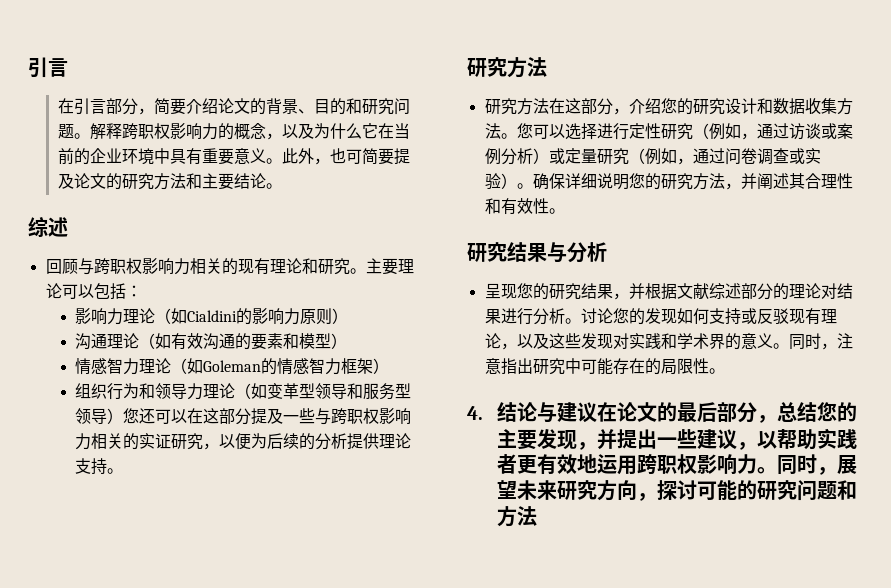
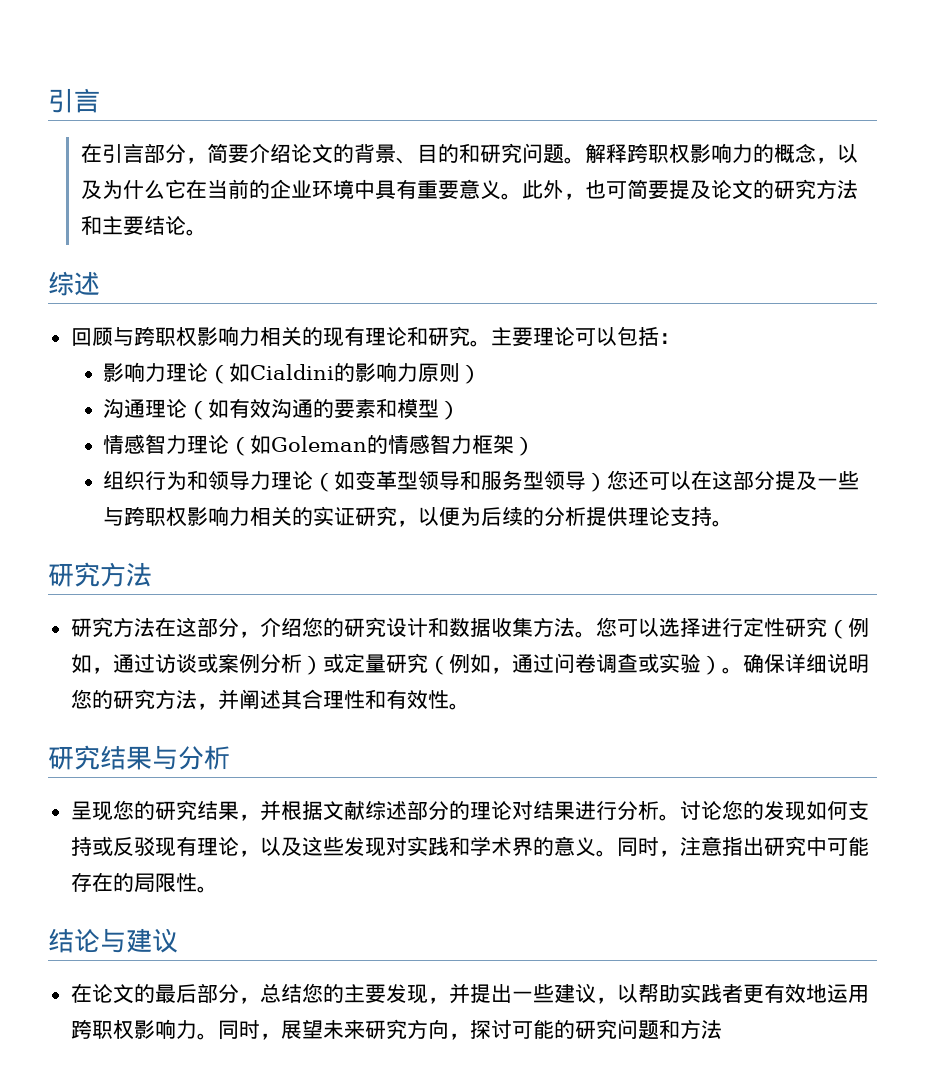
[467,406,483,420] 4. -> (218, 889) none
(597, 412) none -> (178, 940) //

